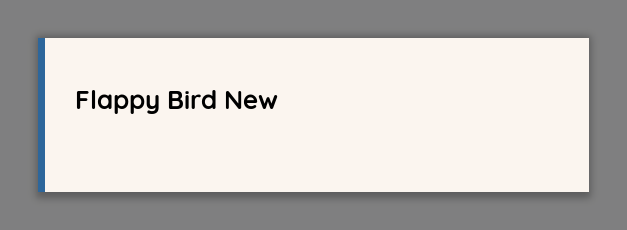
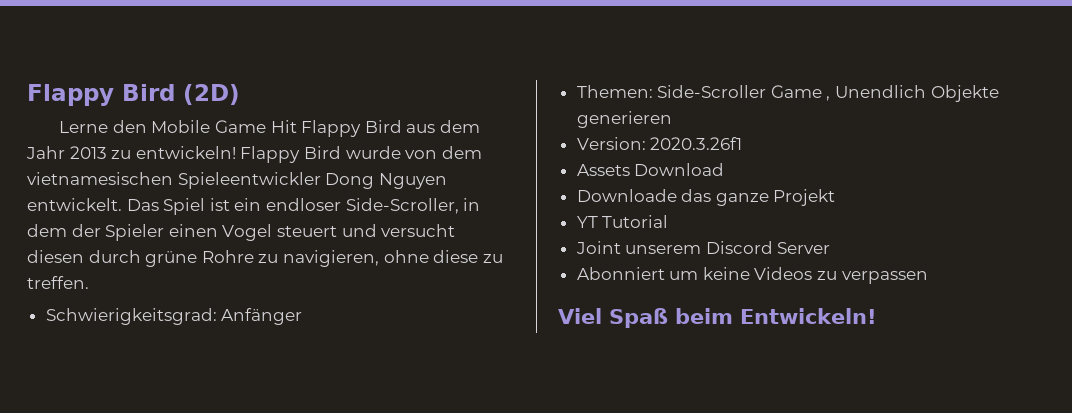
[75,90,279,114] Flappy Bird New -> [27,84,240,106] [59,120,480,137] [26,146,482,163] [27,172,447,189] [27,198,481,215] [27,224,456,241] [27,250,503,267] [27,276,89,289] [45,308,303,325] [576,85,999,102] [576,111,672,128] [576,137,743,150] [576,163,725,176] [576,189,836,206] [576,215,669,228] [575,241,831,254] [576,267,928,284] [558,308,877,328] Flappy Bird (2D) // Lerne den Mobile Game Hit Flappy Bird aus dem Jahr 2013 zu entwickeln! Flappy Bird wurde von dem vietnamesischen Spieleentwickler Dong Nguyen entwickelt. Das Spiel ist ein endloser Side-Scroller, in dem der Spieler einen Vogel steuert und versucht diesen durch grüne Rohre zu navigieren, ohne diese zu treffen. // Schwierigkeitsgrad: Anfänger // Themen: Side-Scroller Game , Unendlich Objekte generieren // Version: 2020.3.26f1 // Assets Download // Downloade das ganze Projekt // YT Tutorial // Joint unserem Discord Server // Abonniert um keine Videos zu verpassen // Viel Spaß beim Entwickeln!

